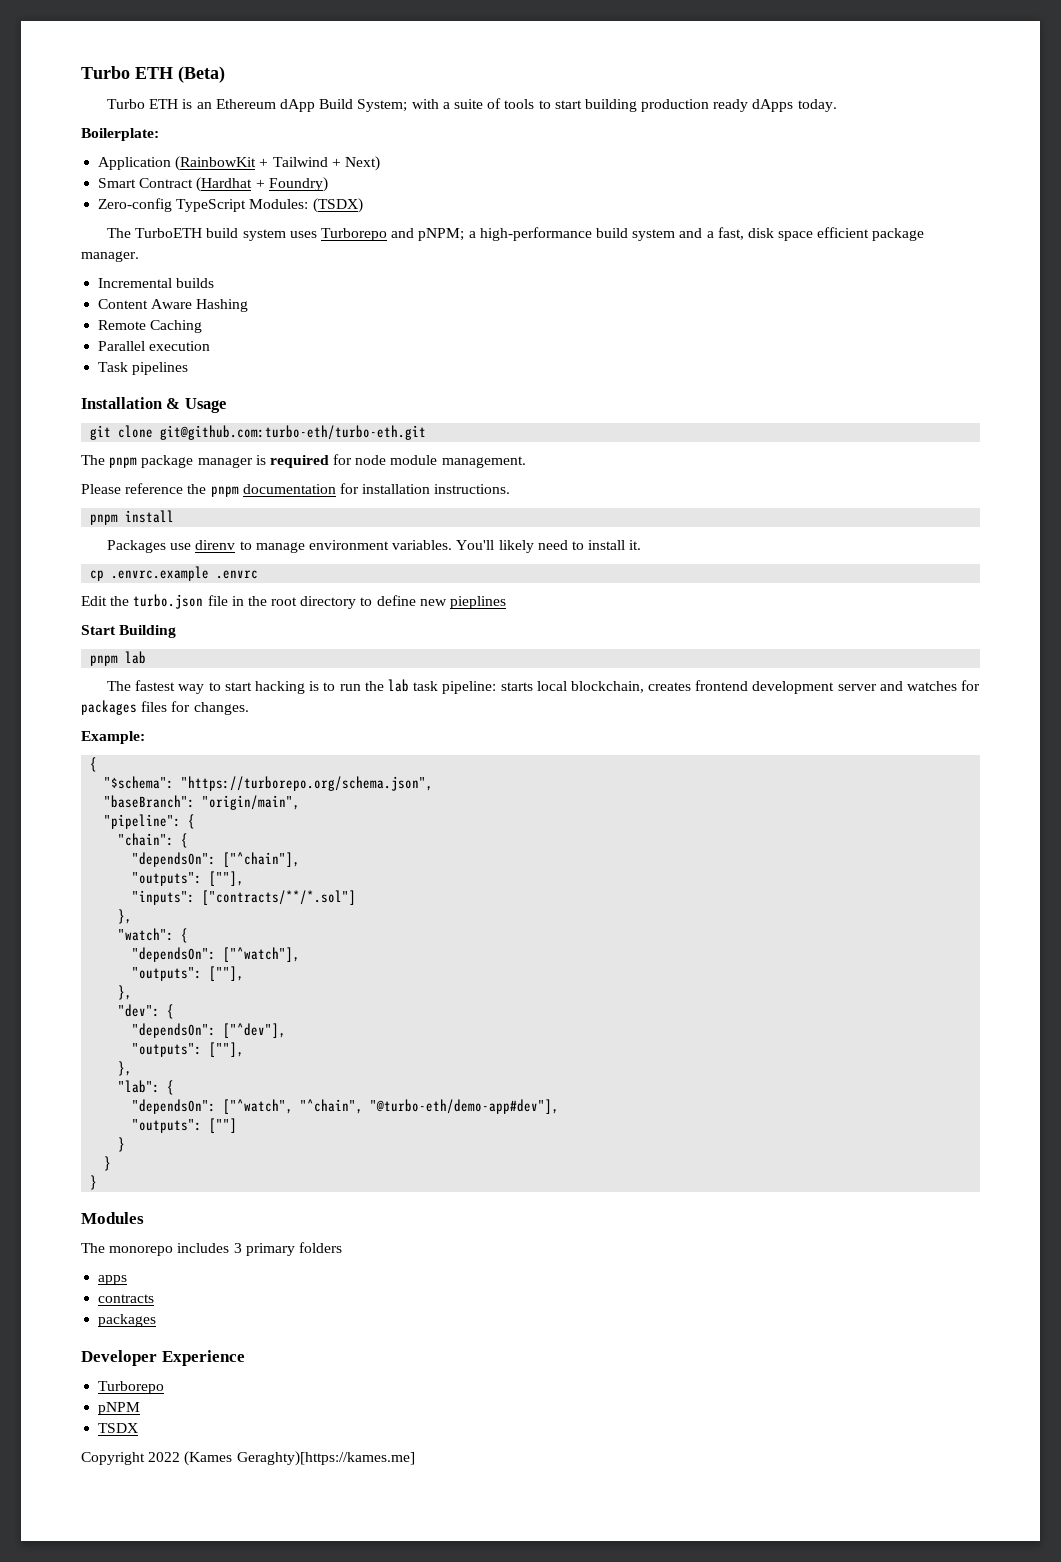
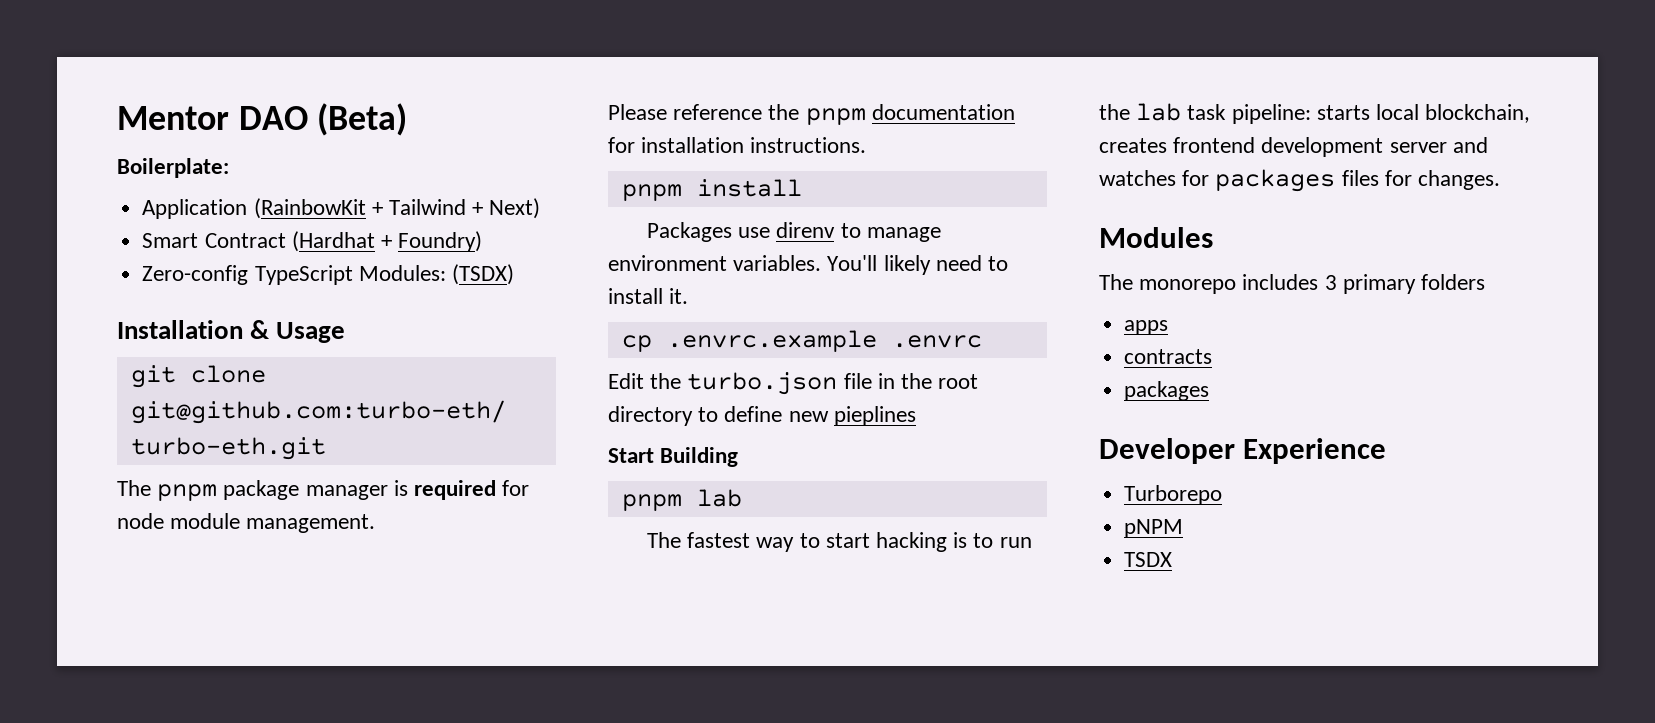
[81,66,173,79] Turbo ETH -> [117,106,308,130] Mentor DAO
[107,98,837,112] // Turbo ETH is an Ethereum dApp Build System; with a suite of tools to start building production ready dApps today. -> (408, 119) none
[107,227,925,241] [81,251,139,262] [98,278,215,288] [98,299,249,312] [98,320,203,333] [98,341,211,351] [98,362,189,375] // The TurboETH build system uses Turborepo and pNPM; a high-performance build system and a fast, disk space efficient package manager. // Incremental builds // Content Aware Hashing // Remote Caching // Parallel execution // Task pipelines -> (514, 274) none
[81,731,145,744] [90,757,98,772] [104,776,434,791] [104,795,301,810] [104,814,196,829] [118,833,189,848] [132,852,301,867] [132,871,245,886] [132,890,357,905] [118,909,133,924] [118,928,189,943] [132,947,301,962] [132,966,245,981] [118,985,133,1000] [118,1004,175,1019] [132,1023,287,1038] [132,1042,245,1057] [118,1061,133,1076] [118,1080,175,1095] [132,1099,560,1114] [132,1118,238,1133] [118,1137,126,1152] [104,1156,112,1171] [90,1175,98,1190] // Example: // { // "$schema": "https://turborepo.org/schema.json", // "baseBranch": "origin/main", // "pipeline": { // "chain": { // "dependsOn": ["^chain"], // "outputs": [""], // "inputs": ["contracts/**/*.sol"] // }, // "watch": { // "dependsOn": ["^watch"], // "outputs": [""], // }, // "dev": { // "dependsOn": ["^dev"], // "outputs": [""], // }, // "lab": { // "dependsOn": ["^watch", "^chain", "@turbo-eth/demo-app#dev"], // "outputs": [""] // } // } // } -> (1501, 180) none
[81,1451,415,1466] // Copyright 2022 (Kames Geraghty)[https://kames.me] -> (1173, 559) none

